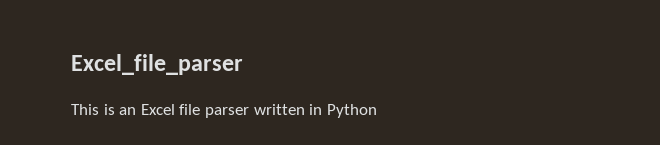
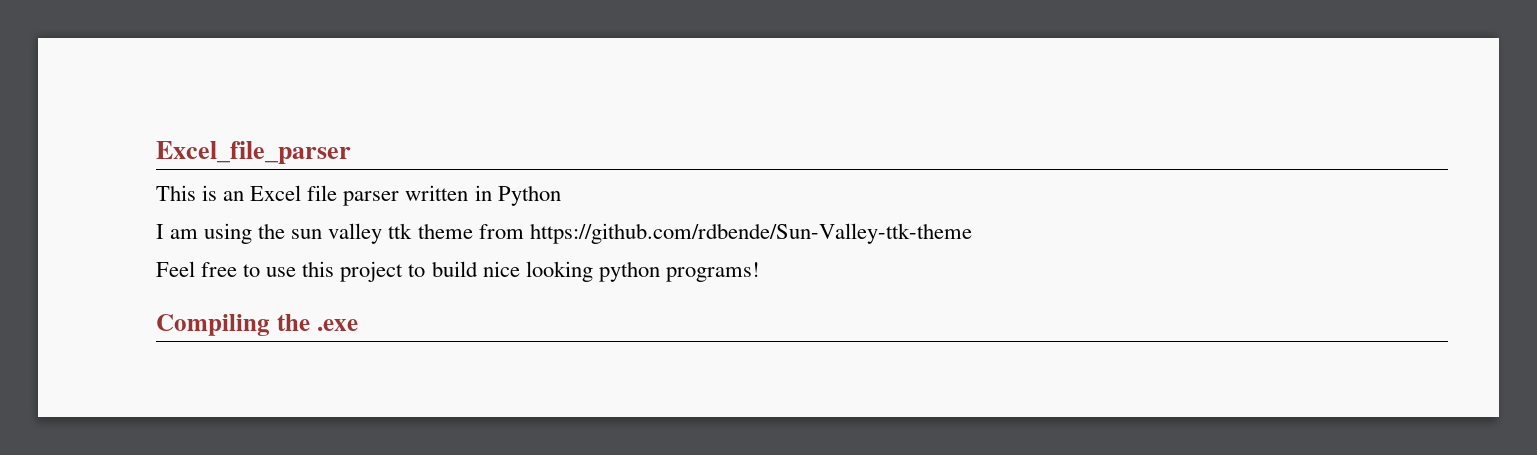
(377, 111) none -> [156,223,972,244] [156,261,760,282] [156,314,358,336] // I am using the sun valley ttk theme from https://github.com/rdbende/Sun-Valley-ttk-theme // Feel free to use this project to build nice looking python programs! // Compiling the .exe

